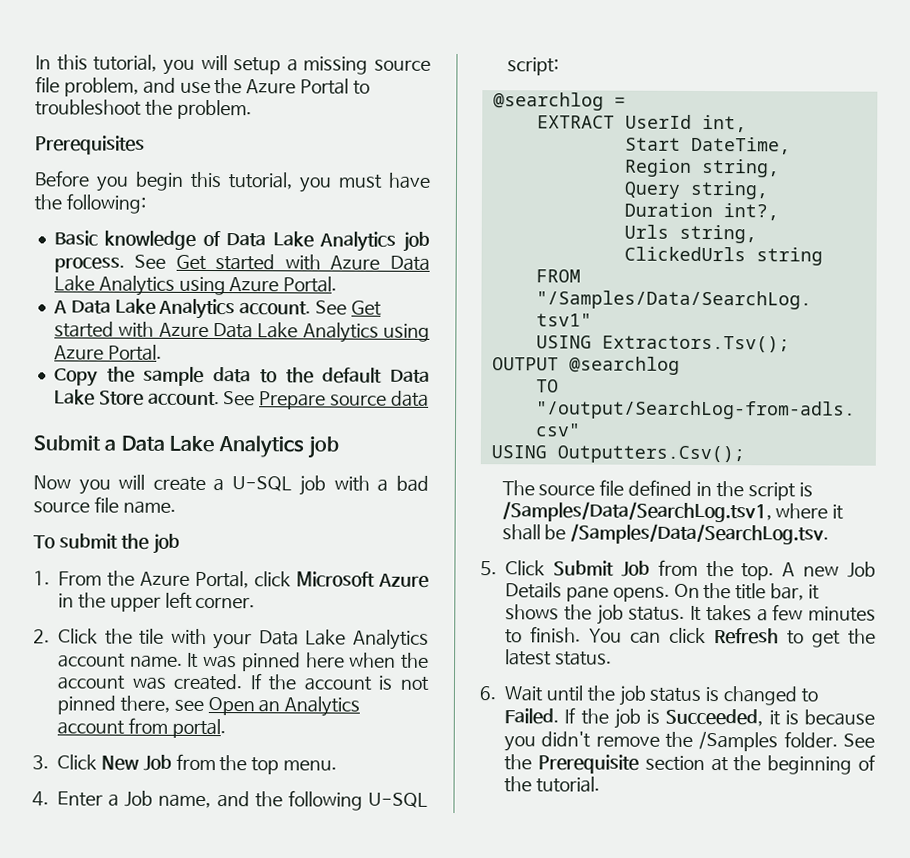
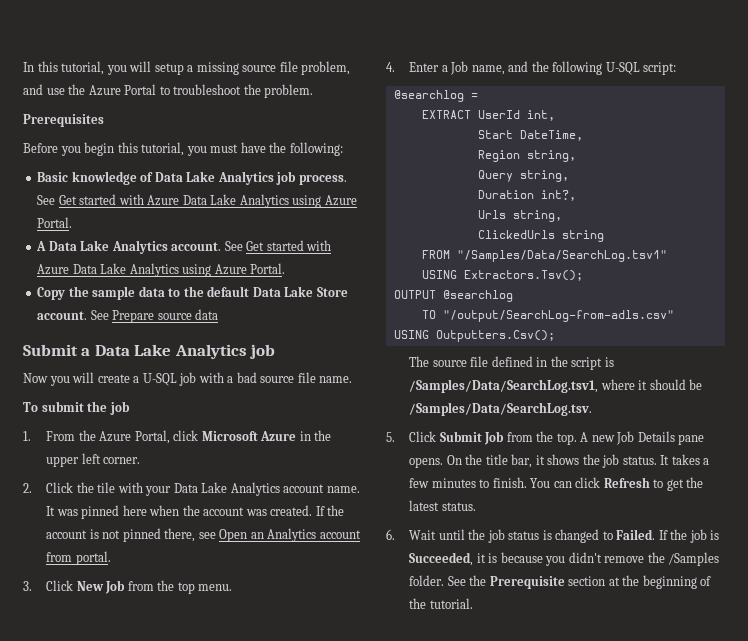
[501,524,541,541] shall -> [649,379,686,390] should

